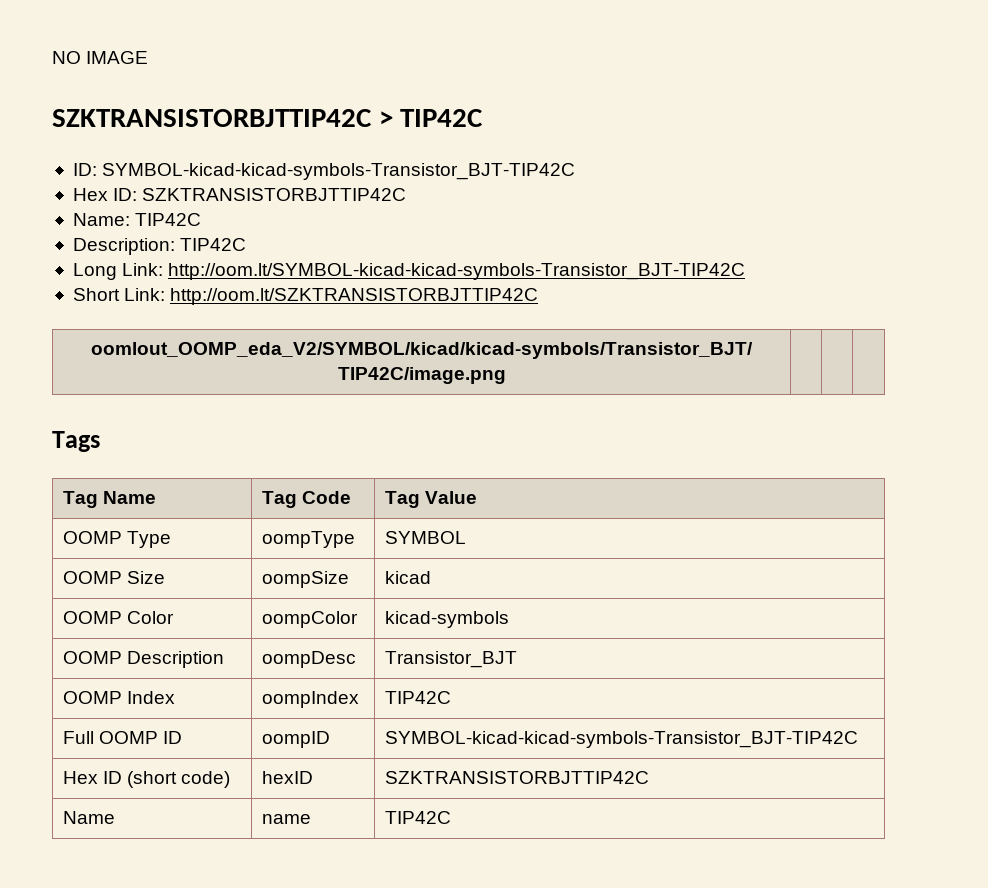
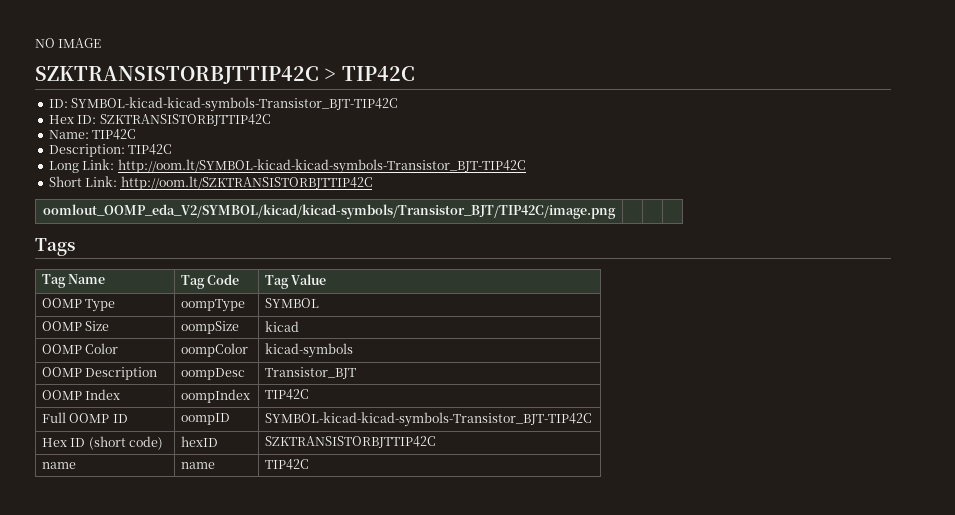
[62,811,115,824] Name -> [42,462,77,469] name

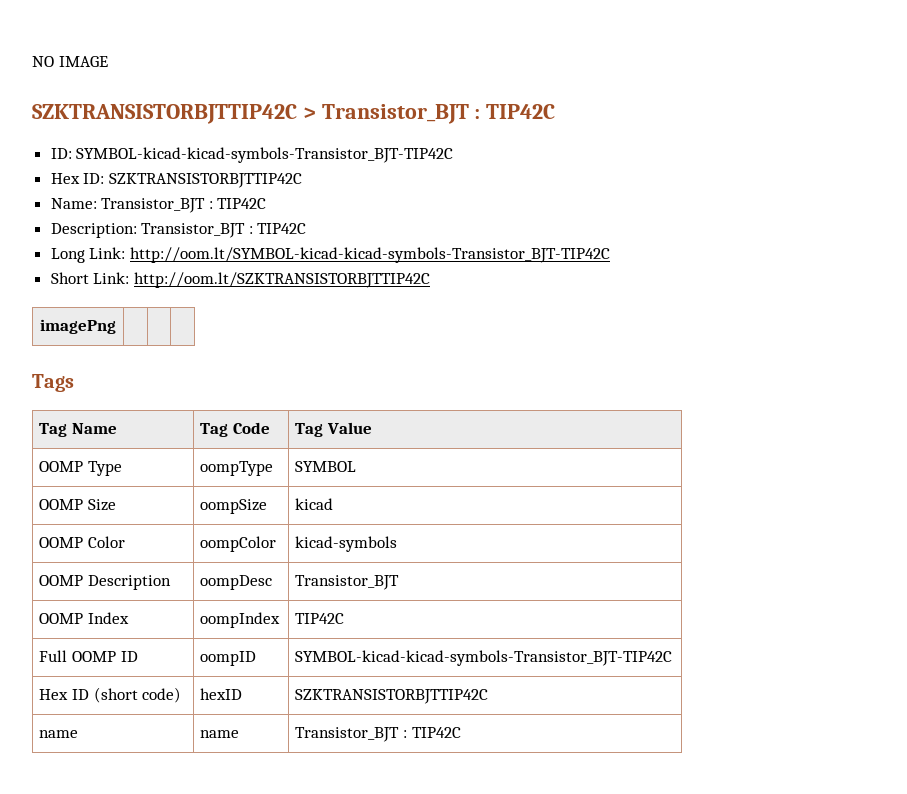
(337, 74) none -> [321,104,481,124] Transistor_BJT :
(89, 134) none -> [101,198,213,213] Transistor_BJT :
(125, 150) none -> [141,223,253,238] Transistor_BJT :
[43,204,616,219] oomlout_OOMP_eda_V2/SYMBOL/kicad/kicad-symbols/Transistor_BJT/TIP42C/image.png -> [40,319,116,334] imagePng
(216, 465) none -> [295,727,408,742] Transistor_BJT :

